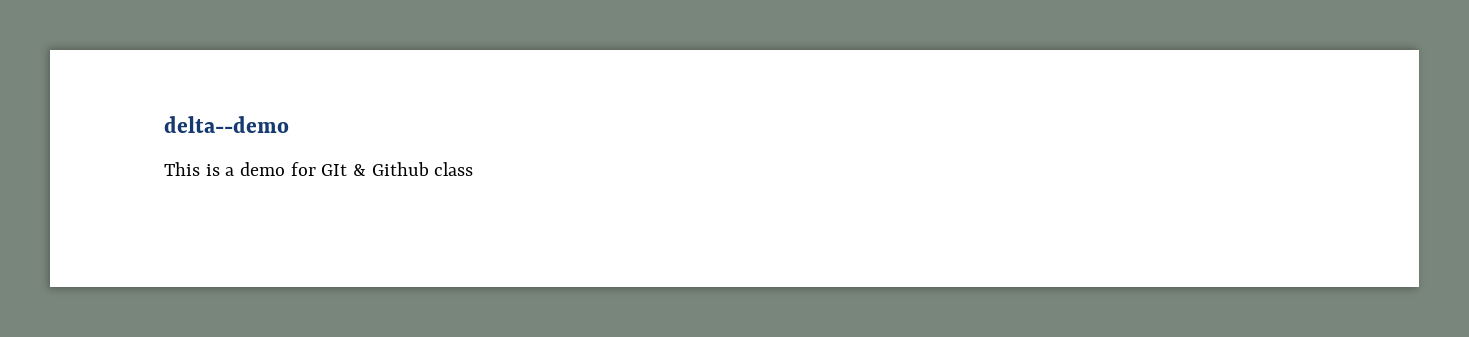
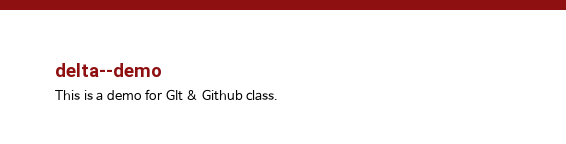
[434,162,474,176] class -> [246,90,279,101] class.

